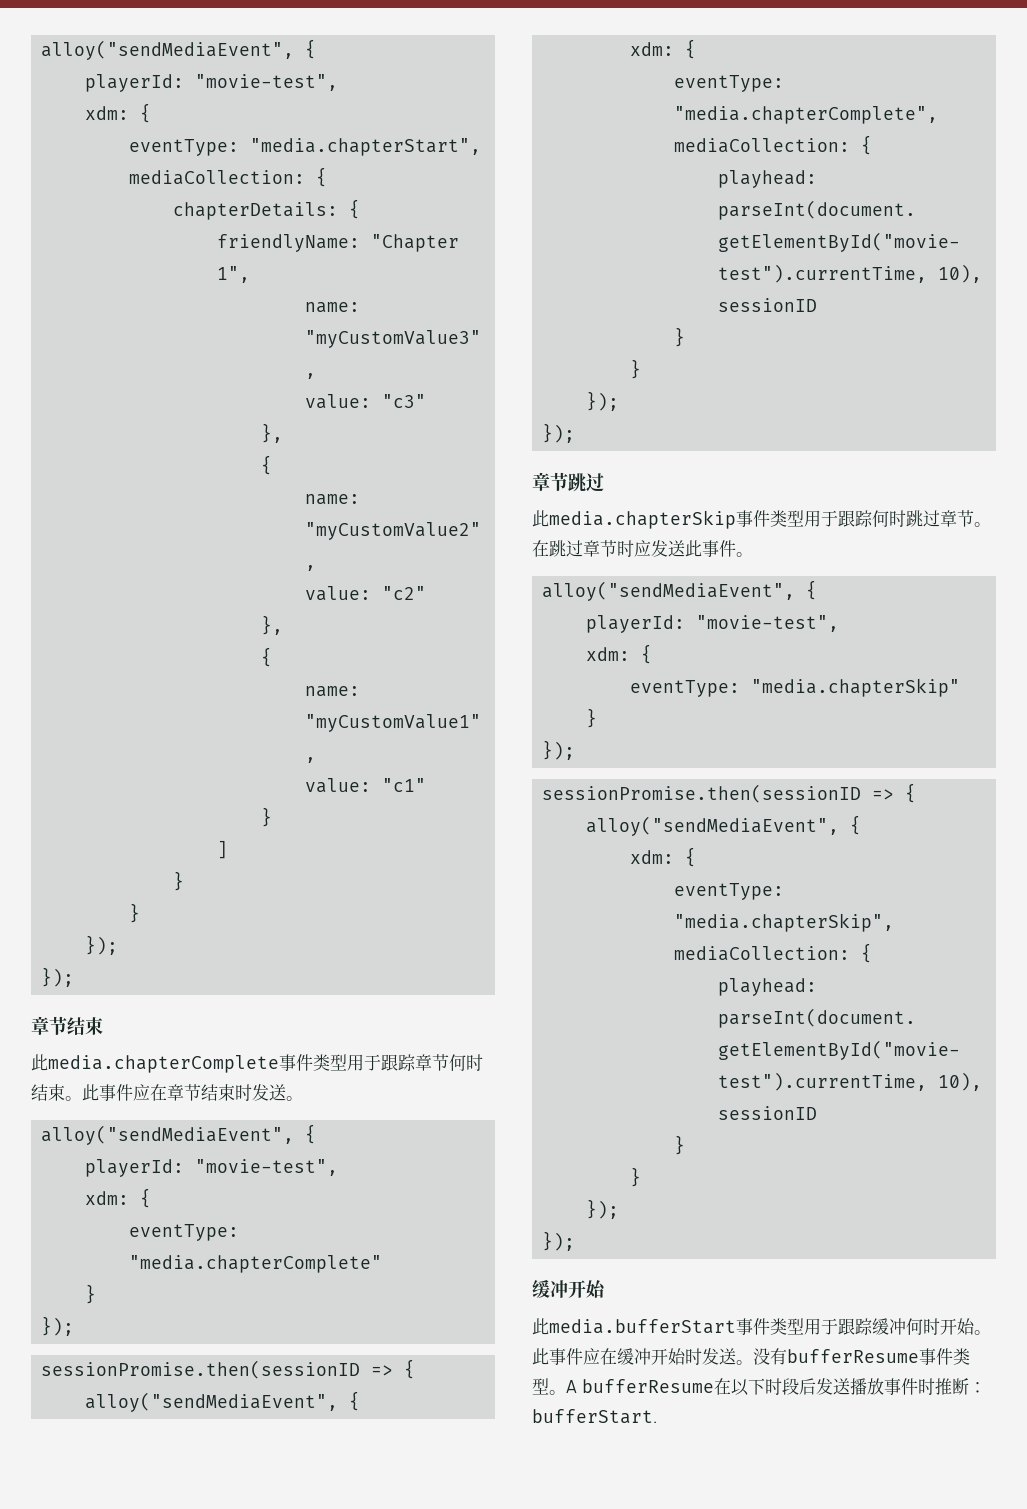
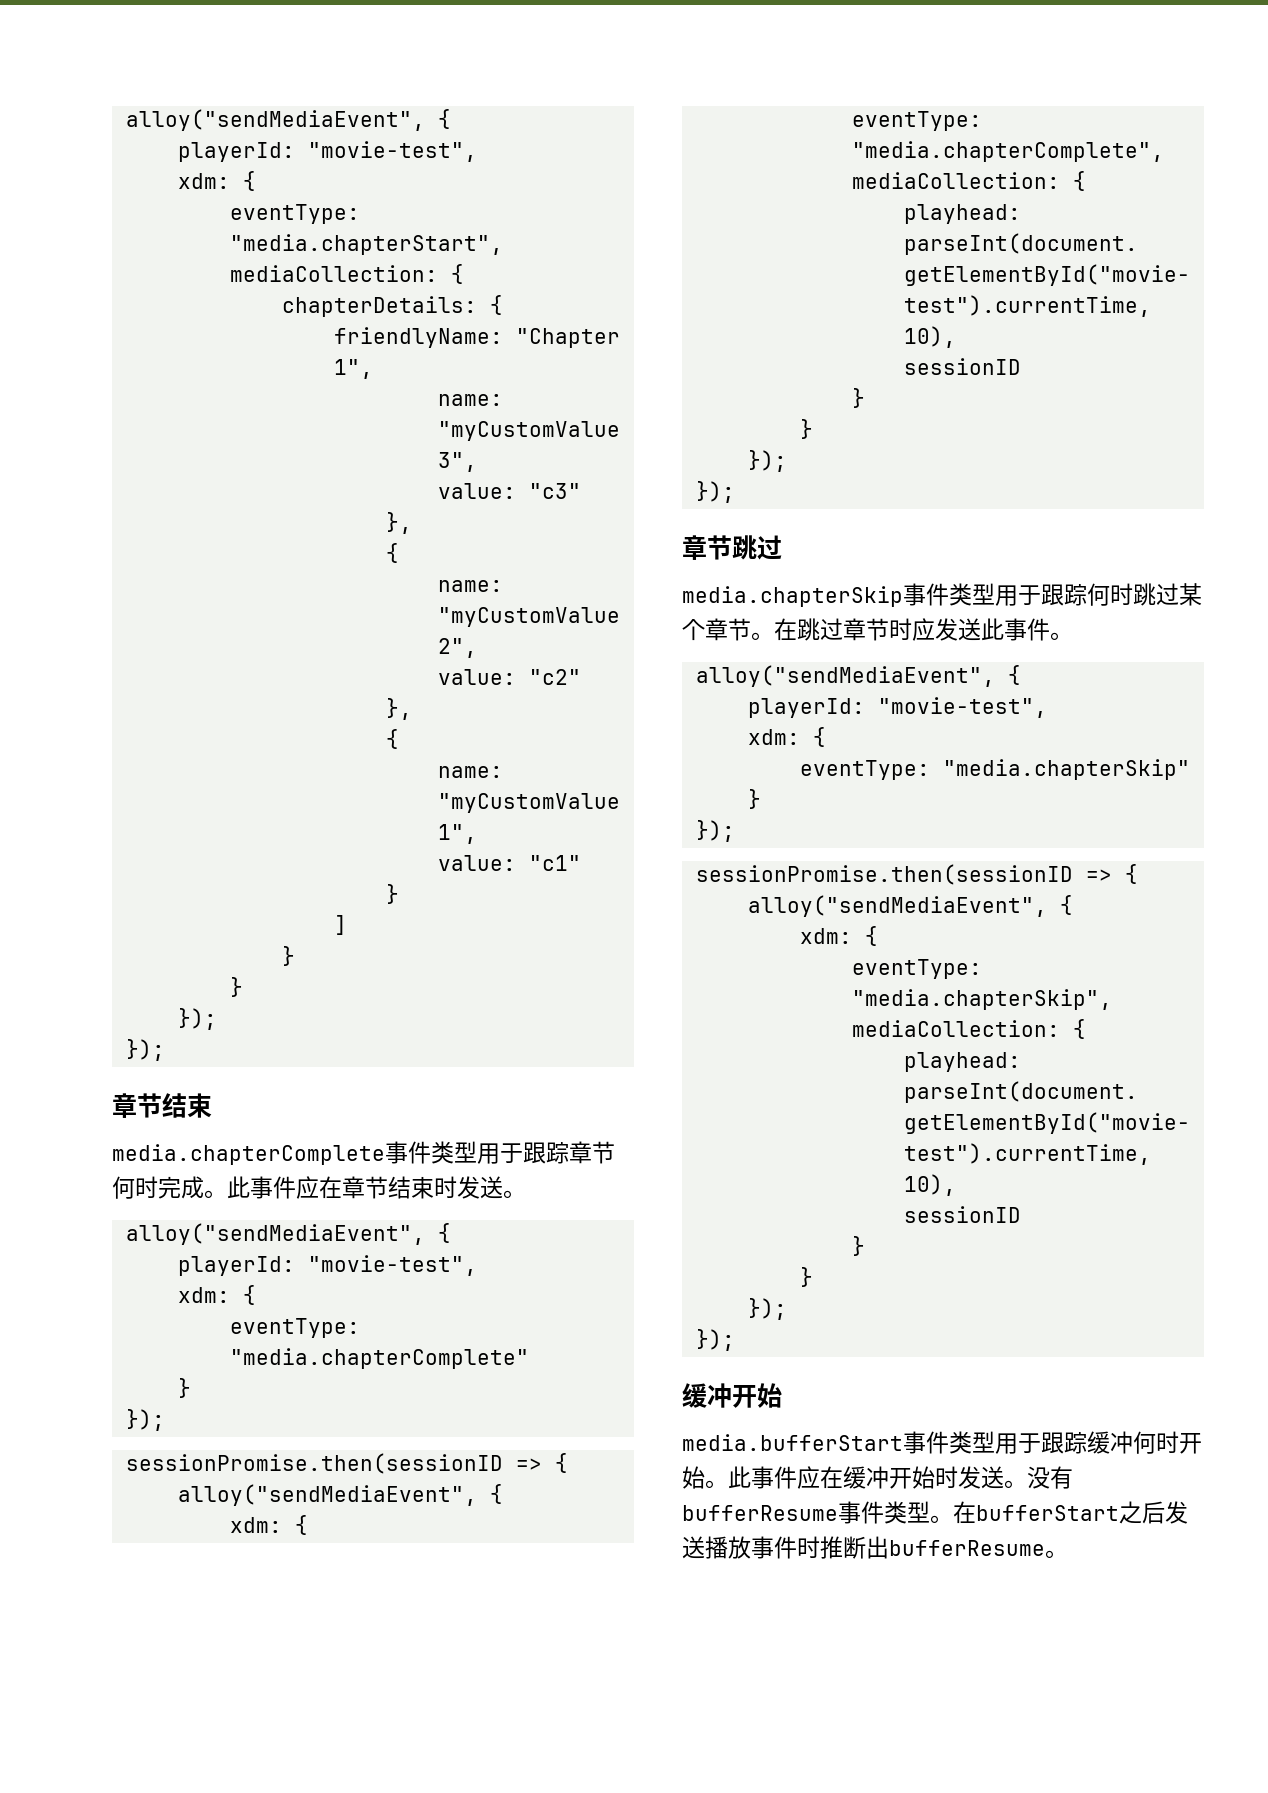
[31,1054,48,1071] 此 -> (212, 1105) none
[31,1084,65,1101] 结束 -> [158,1176,204,1199] 完成
[532,510,549,527] 此 -> (782, 547) none
(940, 518) none -> [1179,583,1202,606] [682,619,705,641] 某个
[532,1318,549,1335] 此 -> (782, 1395) none
[566,1378,799,1396] A bufferResume在以下时段 -> [953,1501,1142,1524] 在bufferStart之
[968,1382,986,1393] [532,1409,657,1424] ：bufferStart. -> [866,1536,1068,1559] 出bufferResume。

